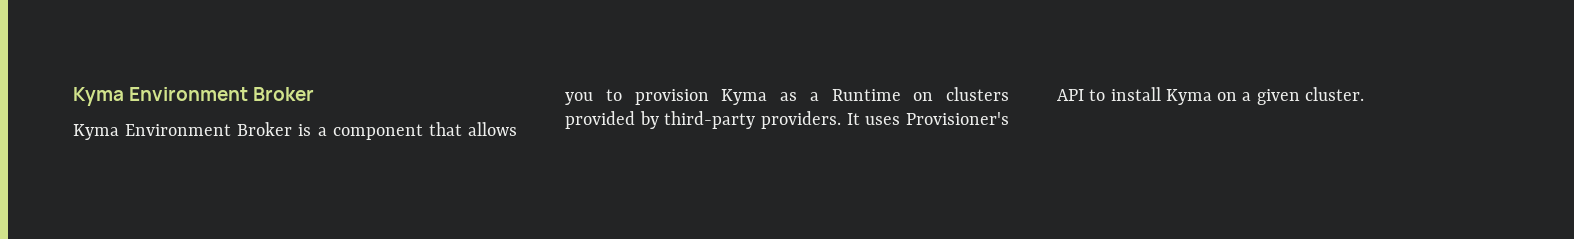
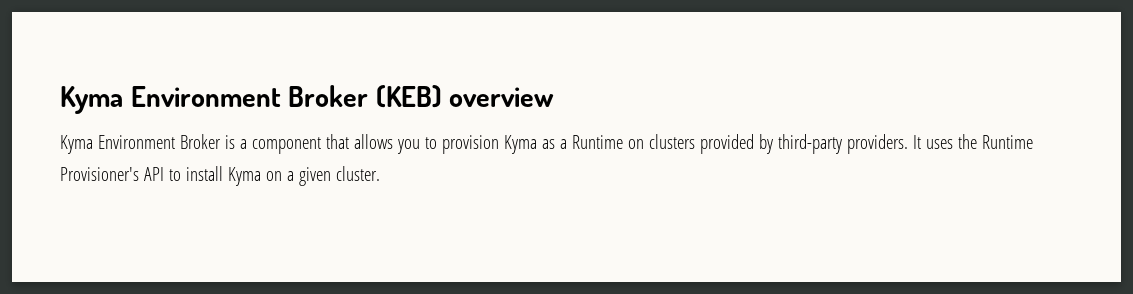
[73,87,315,106] Kyma Environment Broker -> [60,85,555,114] Kyma Environment Broker (KEB) overview
(901, 120) none -> [957,134,1033,149] the Runtime

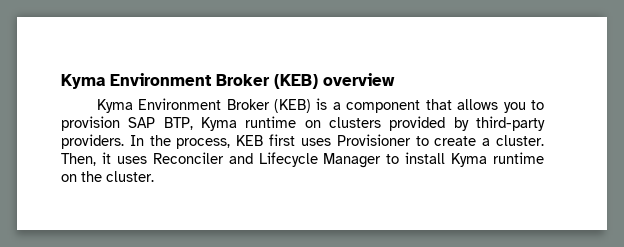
(221, 141) none -> [274,99,312,113] (KEB)
[503,135,623,154] Kyma as a Runtime -> [128,116,297,131] SAP BTP, Kyma runtime
[912,134,1033,149] [60,166,331,186] It uses the Runtime Provisioner's API to install Kyma on a given -> [129,134,544,149] [61,152,544,168] [61,171,102,182] In the process, KEB first uses Provisioner to create a cluster. Then, it uses Reconciler and Lifecycle Manager to install Kyma runtime on the

